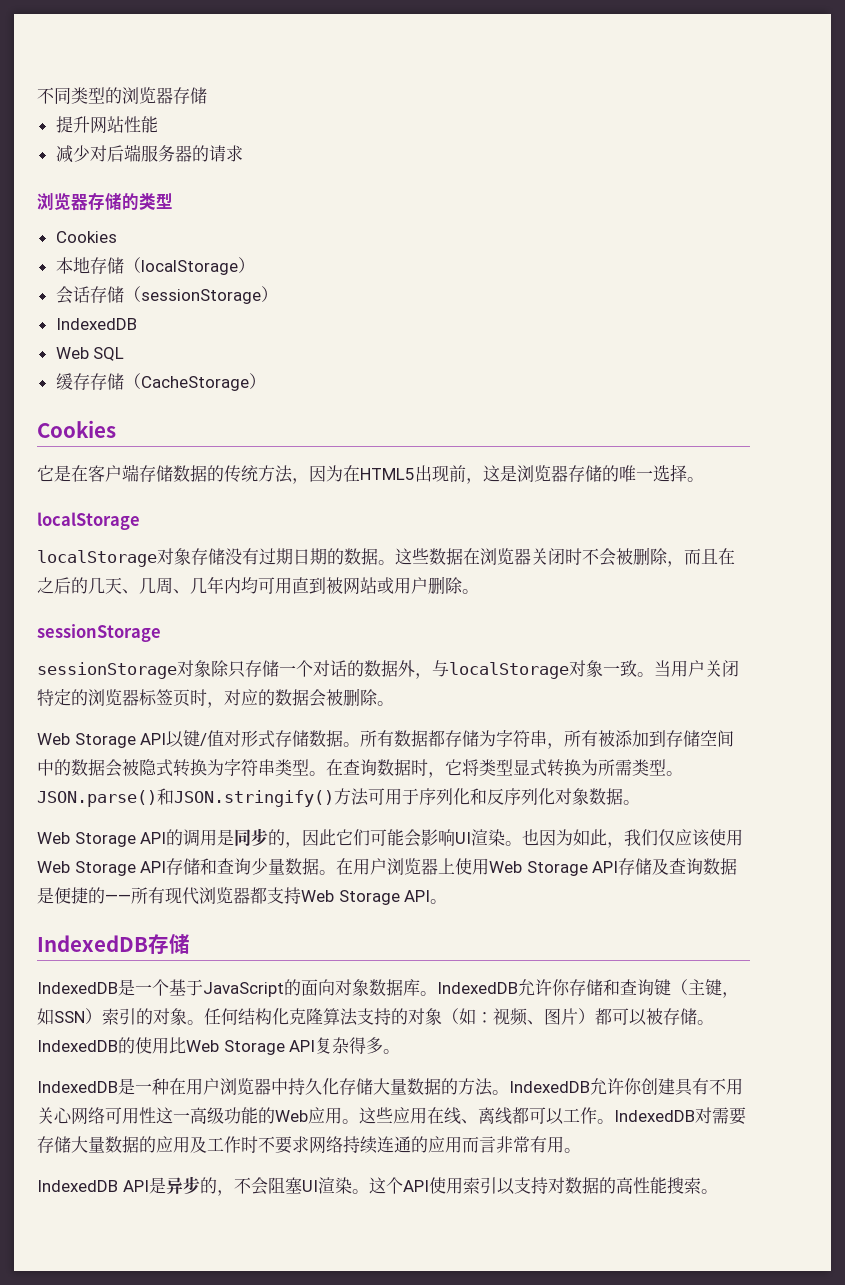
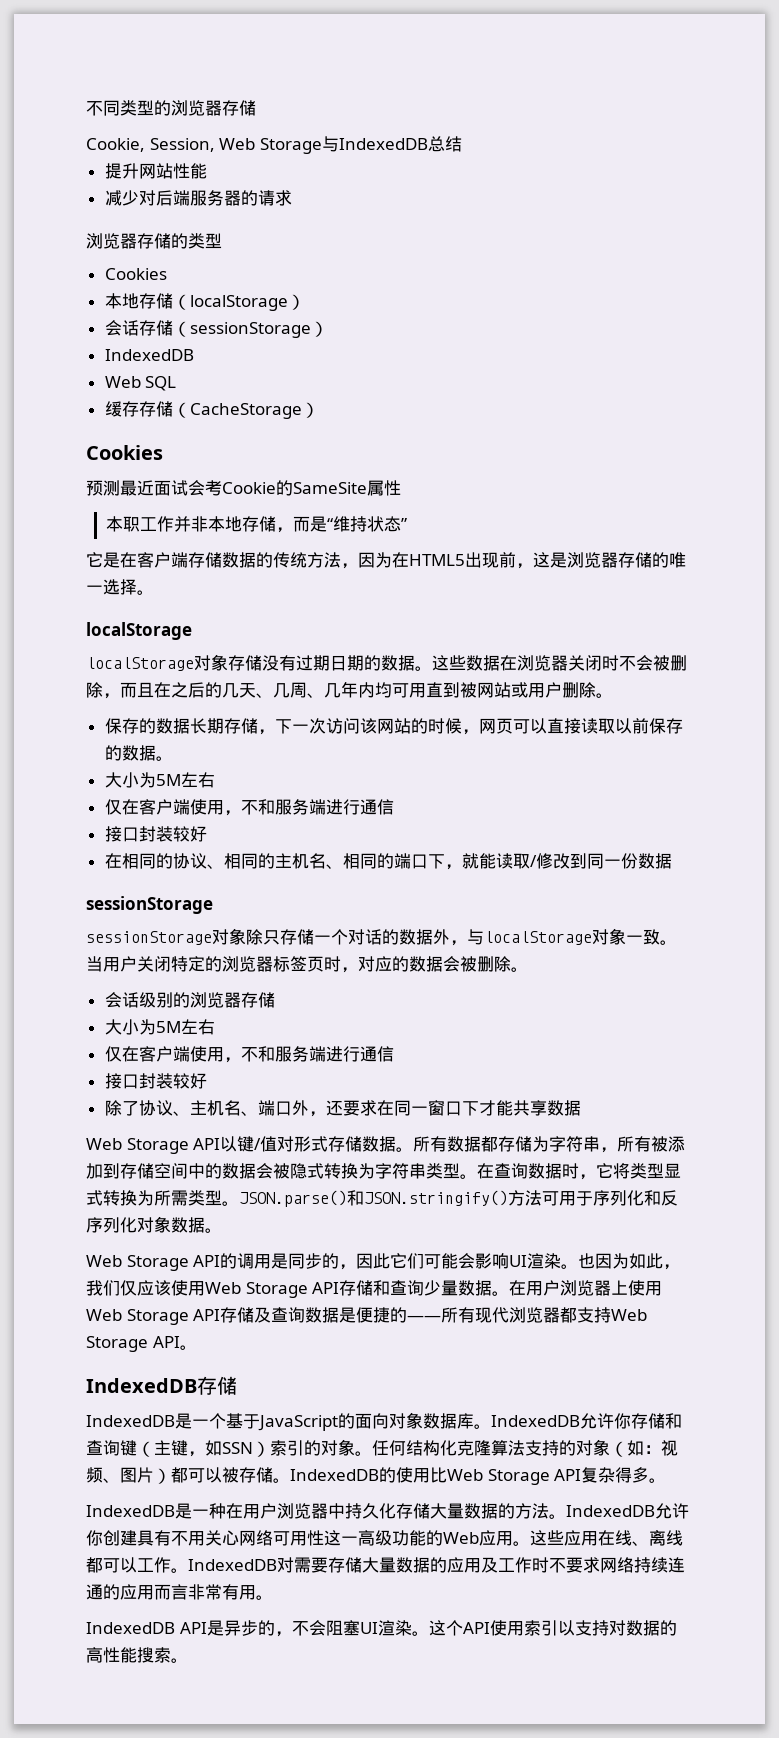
(207, 95) none -> [86,136,462,154] // Cookie, Session, Web Storage与IndexedDB总结
(116, 429) none -> [86,480,401,496] [106,516,408,533] // 预测最近面试会考Cookie的SameSite属性 // 本职工作并非本地存储，而是“维持状态”
(479, 591) none -> [104,718,683,735] [104,745,173,761] [104,772,215,788] [104,799,394,816] [104,826,207,842] [104,853,672,870] // 保存的数据长期存储，下一次访问该网站的时候，网页可以直接读取以前保存的数据。 // 大小为5M左右 // 仅在客户端使用，不和服务端进行通信 // 接口封装较好 // 在相同的协议、相同的主机名、相同的端口下，就能读取/修改到同一份数据
(394, 703) none -> [104,992,275,1008] [104,1019,215,1035] [104,1046,394,1063] [104,1073,207,1089] [104,1100,581,1117] // 会话级别的浏览器存储 // 大小为5M左右 // 仅在客户端使用，不和服务端进行通信 // 接口封装较好 // 除了协议、主机名、端口外，还要求在同一窗口下才能共享数据

